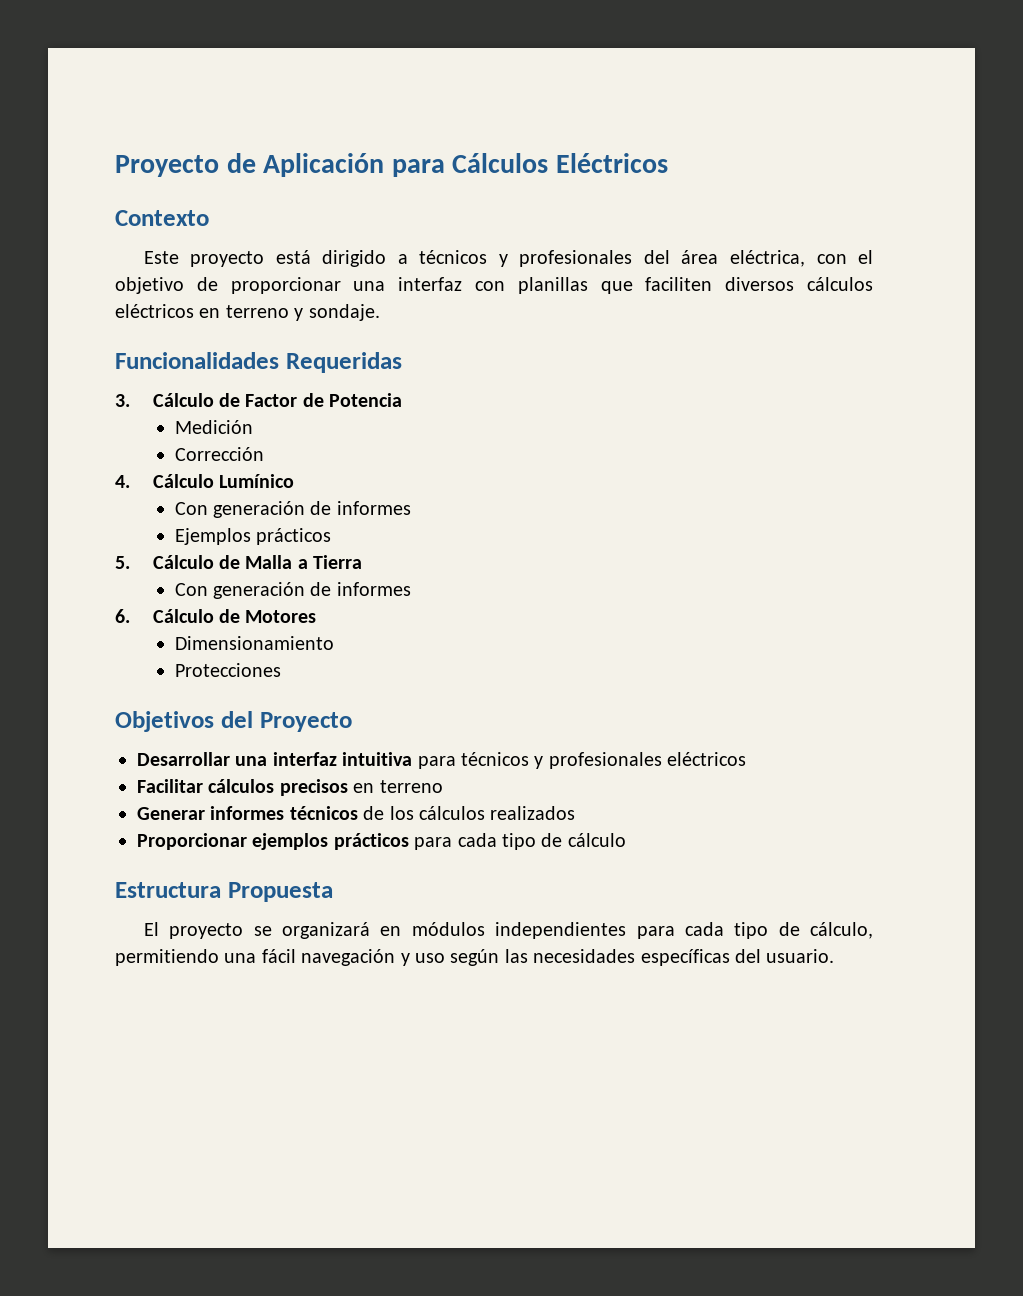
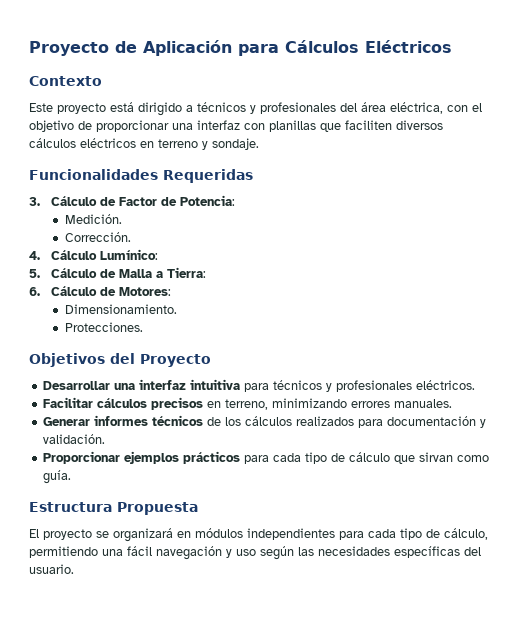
[329,393,403,407] [174,420,253,434] [174,447,264,461] Potencia // Medición // Corrección -> [179,195,235,206] [65,214,123,224] [65,232,132,242] Potencia: // Medición. // Corrección.
[218,474,294,488] [174,501,411,518] [174,528,331,545] Lumínico // Con generación de informes // Ejemplos prácticos -> [99,249,158,260] Lumínico:
[313,555,363,569] [174,582,411,599] Tierra // Con generación de informes -> [166,267,206,278] Tierra:
[245,610,317,623] [174,636,334,650] [174,663,281,677] Motores // Dimensionamiento // Protecciones -> [118,287,171,296] [65,304,178,314] [65,322,144,332] Motores: // Dimensionamiento. // Protecciones.
[667,752,747,766] eléctricos -> [416,380,476,390] eléctricos.
[379,780,443,793] terreno -> [225,398,453,410] terreno, minimizando errores manuales.
(576, 813) none -> [358,416,487,428] [43,434,106,444] para documentación y validación.
(626, 840) none -> [394,452,490,464] [43,470,72,484] que sirvan como guía.

